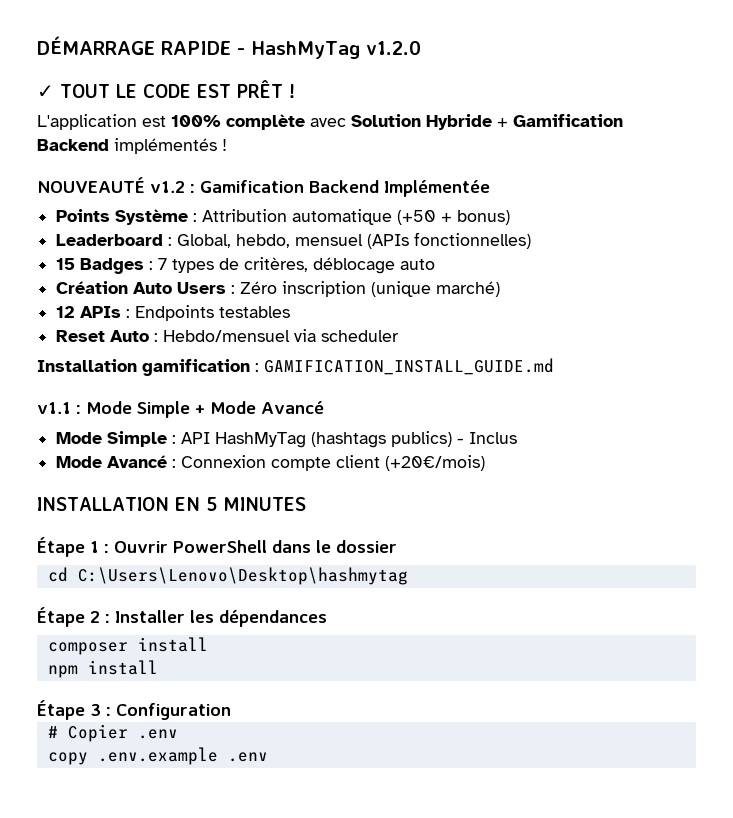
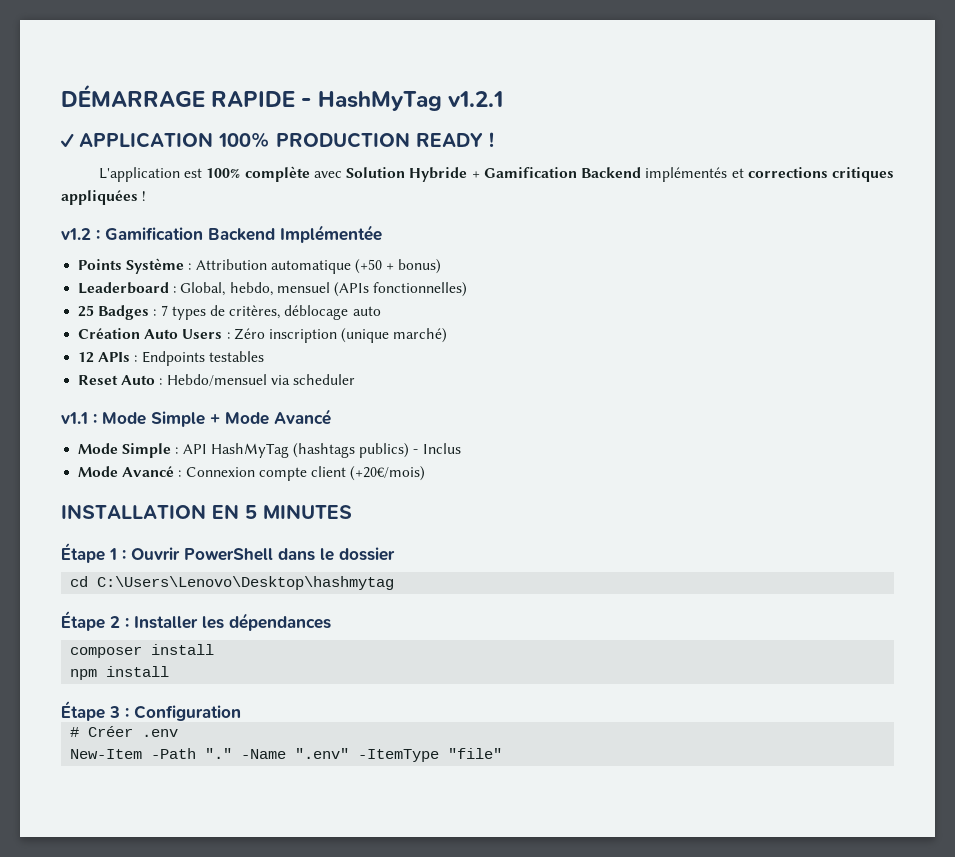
[365,41,421,55] v1.2.0 -> [447,91,503,107] v1.2.1
[60,80,283,98] TOUT LE CODE EST PRÊT -> [79,132,483,148] APPLICATION 100% PRODUCTION READY
[222,139,227,151] [37,177,145,193] ! // NOUVEAUTÉ -> [731,167,895,182] [61,190,147,205] et corrections critiques appliquées ! //
[56,258,76,270] 15 -> [78,305,95,317] 25
[37,358,554,376] // Installation gamification : GAMIFICATION_INSTALL_GUIDE.md -> (355, 379) none
[67,724,128,742] Copier -> [88,726,134,737] Créer
[47,747,268,765] copy .env.example .env -> [70,748,503,762] New-Item -Path "." -Name ".env" -ItemType "file"

